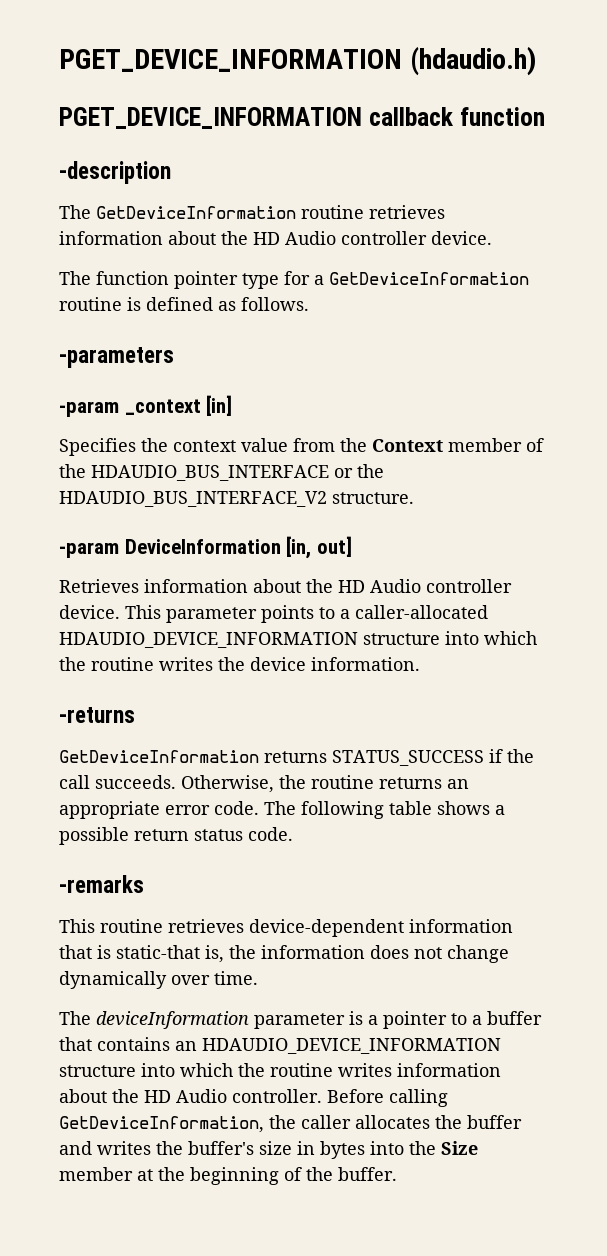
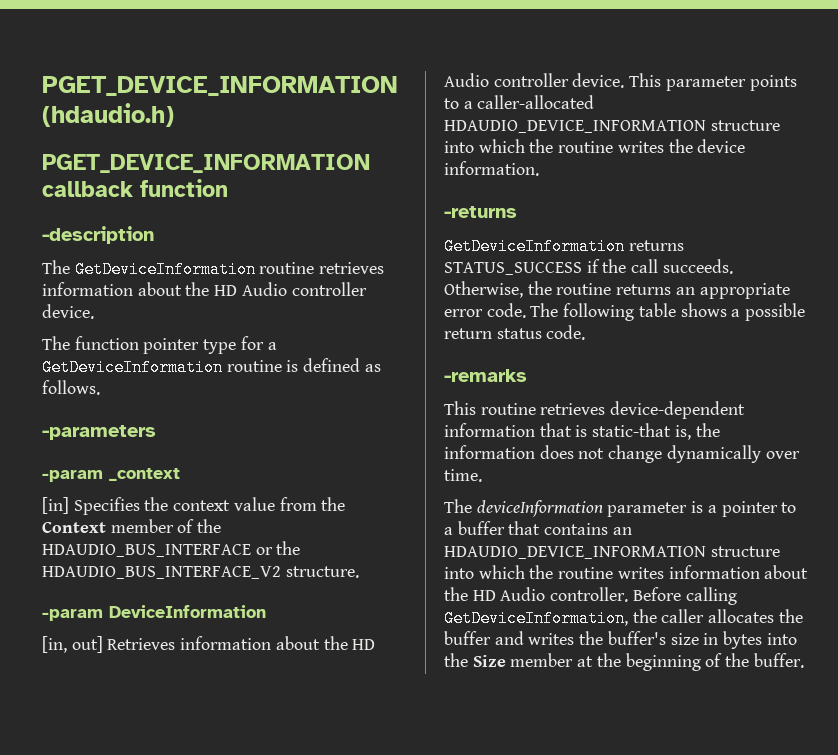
(201, 407) none -> (180, 474) //
(233, 405) // -> (69, 505) none
(281, 546) none -> (266, 611) //
(352, 546) // -> (103, 644) none

